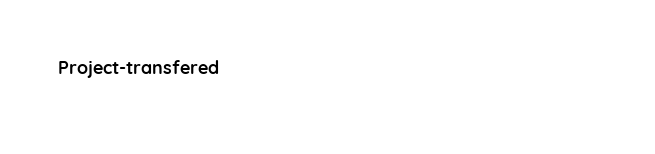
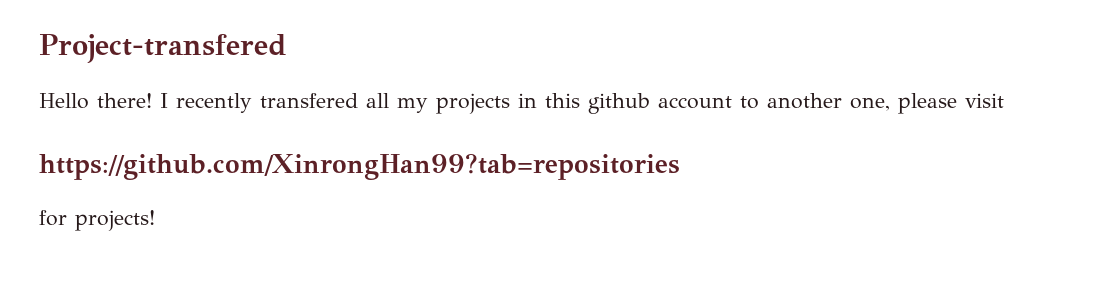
(219, 69) none -> [39,93,1004,114] [39,153,680,180] [39,210,155,231] // Hello there! I recently transfered all my projects in this github account to another one, please visit // https://github.com/XinrongHan99?tab=repositories // for projects!

